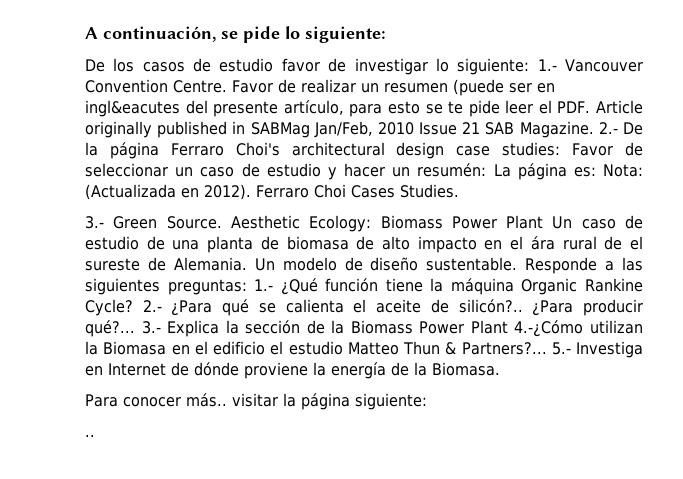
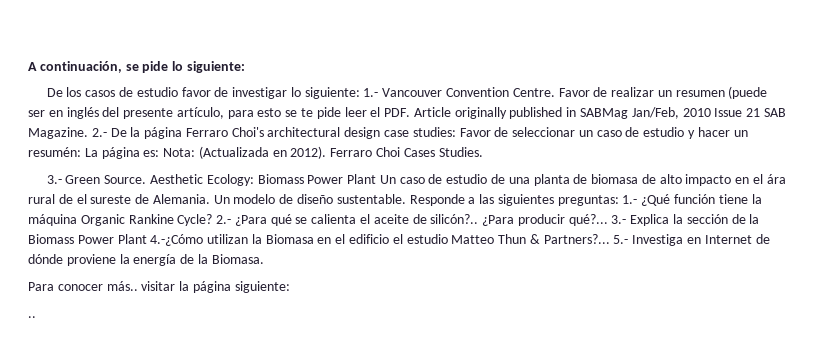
[85,100,180,117] ingl&eacutes -> [66,107,99,119] inglés

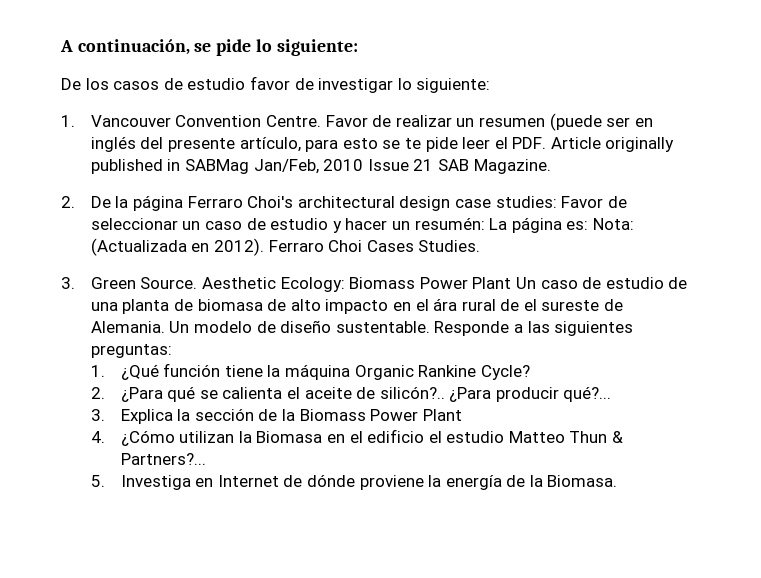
[363,88,379,97] 1.- -> [61,115,75,127] // 1.
[91,128,107,137] 2.- -> [61,196,75,208] // 2.
[46,175,62,184] 3.- -> [61,277,75,289] 3.
[622,195,638,204] 1.- -> [90,365,105,377] // 1.
[216,215,232,224] 2.- -> [90,387,105,399] // 2.
[611,215,627,224] 3.- -> [90,409,105,421] // 3.
[150,234,204,246] 4.-¿Cómo -> [90,430,175,446] // 4. ¿Cómo
[613,235,629,244] 5.- -> [90,475,105,487] // 5.
[28,281,290,293] [28,316,36,318] // Para conocer más.. visitar la página siguiente: // .. -> (618, 481) none

